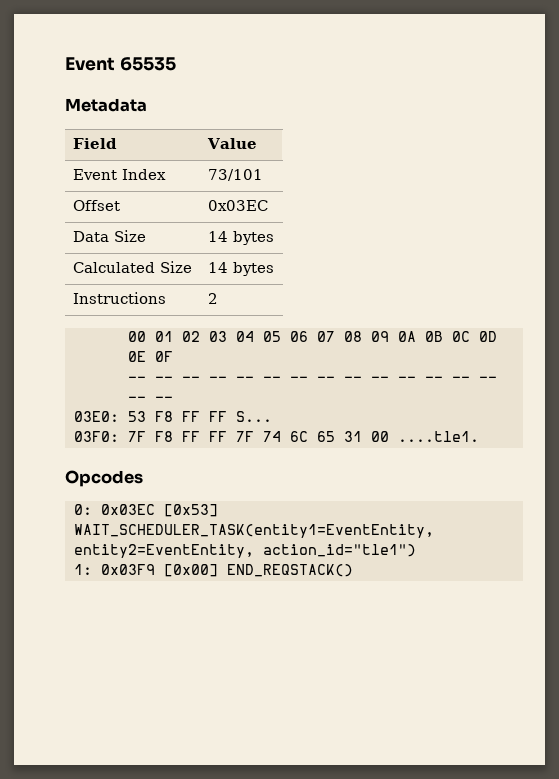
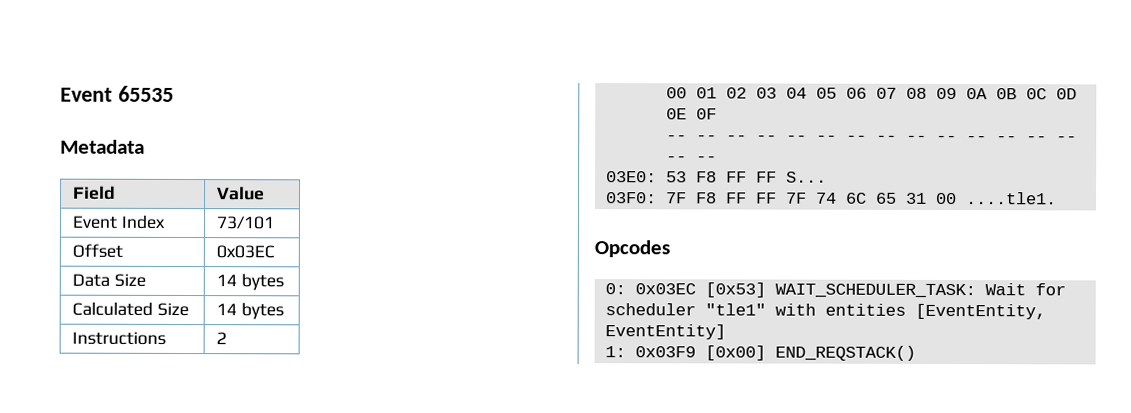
[74,524,434,538] [74,544,416,558] WAIT_SCHEDULER_TASK(entity1=EventEntity, entity2=EventEntity, action_id="tle1") -> [774,283,1066,299] [604,303,1046,320] [604,324,726,340] WAIT_SCHEDULER_TASK: Wait for scheduler "tle1" with entities [EventEntity, EventEntity]

